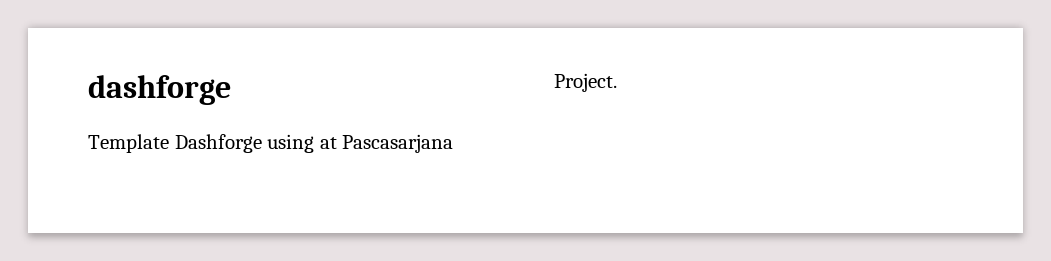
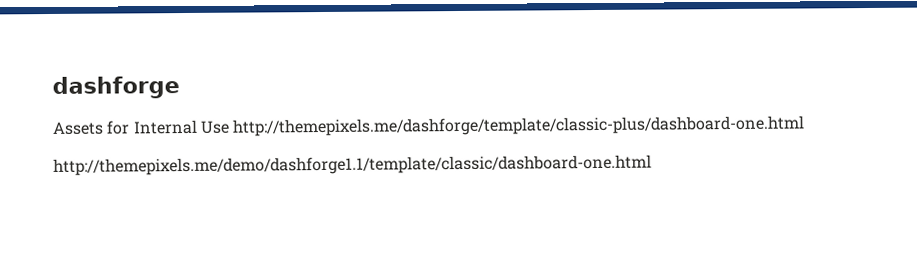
[88,134,454,153] [554,73,617,92] Template Dashforge using at Pascasarjana Project. -> [52,115,806,137] [53,154,652,176] Assets for Internal Use http://themepixels.me/dashforge/template/classic-plus/dashboard-one.html // http://themepixels.me/demo/dashforge1.1/template/classic/dashboard-one.html

